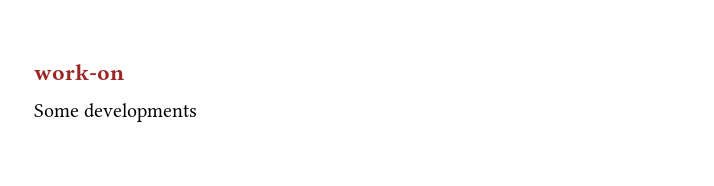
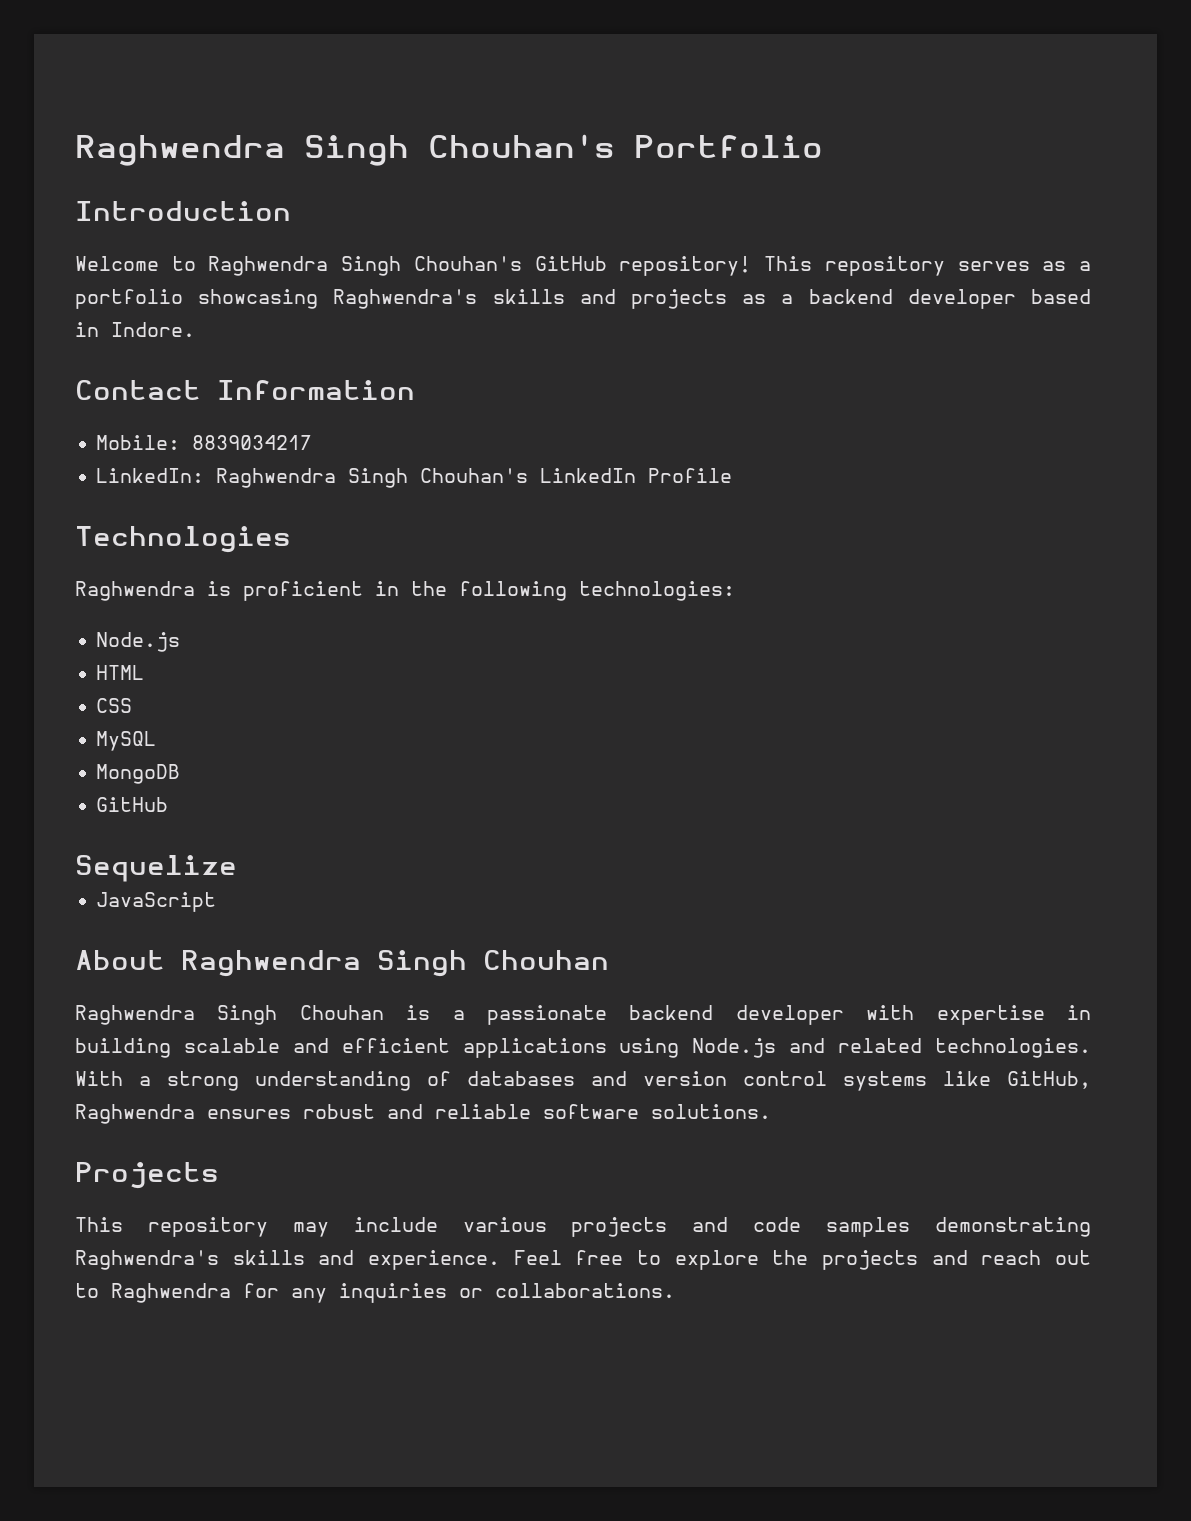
[34,64,124,80] [34,103,198,122] work-on // Some developments -> [75,134,823,166] [75,201,291,221] [75,256,1092,276] [75,289,1092,309] [75,322,195,337] [75,380,415,400] [96,435,313,450] [96,468,733,488] [75,526,291,553] [75,581,735,601] [96,632,181,652] [96,665,145,680] [96,698,133,713] [96,731,157,751] [96,764,181,784] [96,797,169,812] [75,855,237,882] [96,892,217,912] [75,950,609,977] [75,1005,1091,1025] [75,1038,1092,1058] [75,1071,1091,1091] [75,1104,771,1124] [75,1162,219,1189] [75,1217,1092,1237] [75,1250,1091,1270] [75,1283,675,1303] Raghwendra Singh Chouhan's Portfolio // Introduction // Welcome to Raghwendra Singh Chouhan's GitHub repository! This repository serves as a portfolio showcasing Raghwendra's skills and projects as a backend developer based in Indore. // Contact Information // Mobile: 8839034217 // LinkedIn: Raghwendra Singh Chouhan's LinkedIn Profile // Technologies // Raghwendra is proficient in the following technologies: // Node.js // HTML // CSS // MySQL // MongoDB // GitHub // Sequelize // JavaScript // About Raghwendra Singh Chouhan // Raghwendra Singh Chouhan is a passionate backend developer with expertise in building scalable and efficient applications using Node.js and related technologies. With a strong understanding of databases and version control systems like GitHub, Raghwendra ensures robust and reliable software solutions. // Projects // This repository may include various projects and code samples demonstrating Raghwendra's skills and experience. Feel free to explore the projects and reach out to Raghwendra for any inquiries or collaborations.

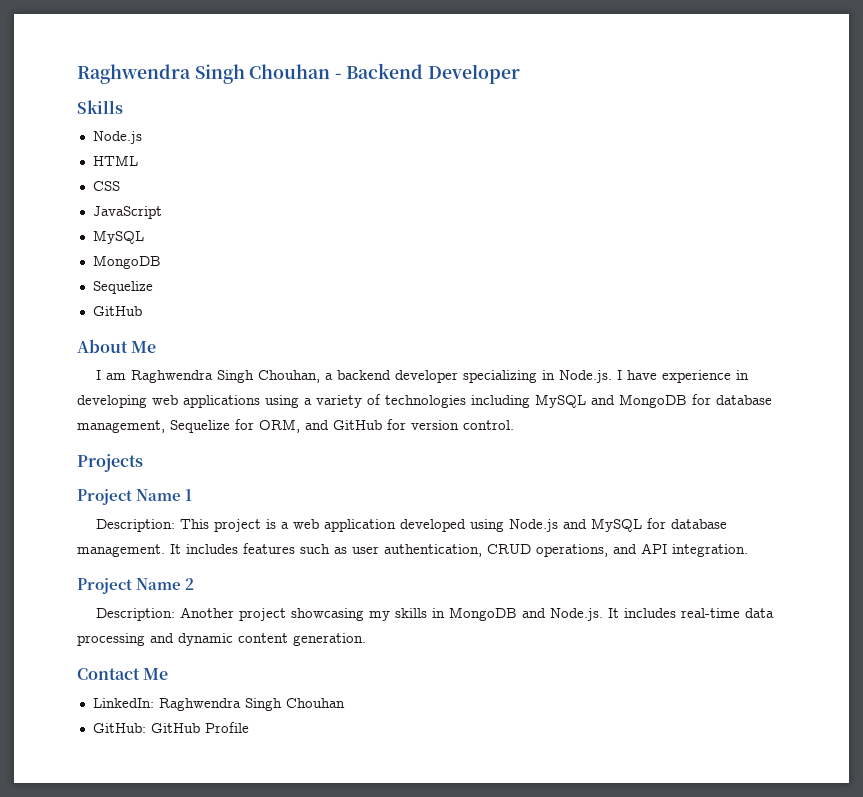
[75,134,823,166] [75,201,291,221] [75,256,1092,276] [75,289,1092,309] [75,322,195,337] [75,380,415,400] [96,435,313,450] [96,468,733,488] [75,526,291,553] [75,581,735,601] Raghwendra Singh Chouhan's Portfolio // Introduction // Welcome to Raghwendra Singh Chouhan's GitHub repository! This repository serves as a portfolio showcasing Raghwendra's skills and projects as a backend developer based in Indore. // Contact Information // Mobile: 8839034217 // LinkedIn: Raghwendra Singh Chouhan's LinkedIn Profile // Technologies // Raghwendra is proficient in the following technologies: -> [77,63,520,84] [77,100,123,114] Raghwendra Singh Chouhan - Backend Developer // Skills
(133, 705) none -> [92,206,162,219] // JavaScript
(181, 774) none -> [92,281,153,294] // Sequelize
[75,855,237,882] [96,892,217,912] [75,950,609,977] [75,1005,1091,1025] [75,1038,1092,1058] [75,1071,1091,1091] [75,1104,771,1124] [75,1162,219,1189] [75,1217,1092,1237] [75,1250,1091,1270] [75,1283,675,1303] Sequelize // JavaScript // About Raghwendra Singh Chouhan // Raghwendra Singh Chouhan is a passionate backend developer with expertise in building scalable and efficient applications using Node.js and related technologies. With a strong understanding of databases and version control systems like GitHub, Raghwendra ensures robust and reliable software solutions. // Projects // This repository may include various projects and code samples demonstrating Raghwendra's skills and experience. Feel free to explore the projects and reach out to Raghwendra for any inquiries or collaborations. -> [77,339,157,353] [96,370,750,383] [77,394,772,408] [77,419,514,433] [77,454,143,472] [77,489,193,505] [96,518,728,532] [77,543,748,557] [77,578,195,594] [96,607,775,621] [77,633,366,646] [77,668,169,680] [92,698,345,711] [92,722,249,733] About Me // I am Raghwendra Singh Chouhan, a backend developer specializing in Node.js. I have experience in developing web applications using a variety of technologies including MySQL and MongoDB for database management, Sequelize for ORM, and GitHub for version control. // Projects // Project Name 1 // Description: This project is a web application developed using Node.js and MySQL for database management. It includes features such as user authentication, CRUD operations, and API integration. // Project Name 2 // Description: Another project showcasing my skills in MongoDB and Node.js. It includes real-time data processing and dynamic content generation. // Contact Me // LinkedIn: Raghwendra Singh Chouhan // GitHub: GitHub Profile

